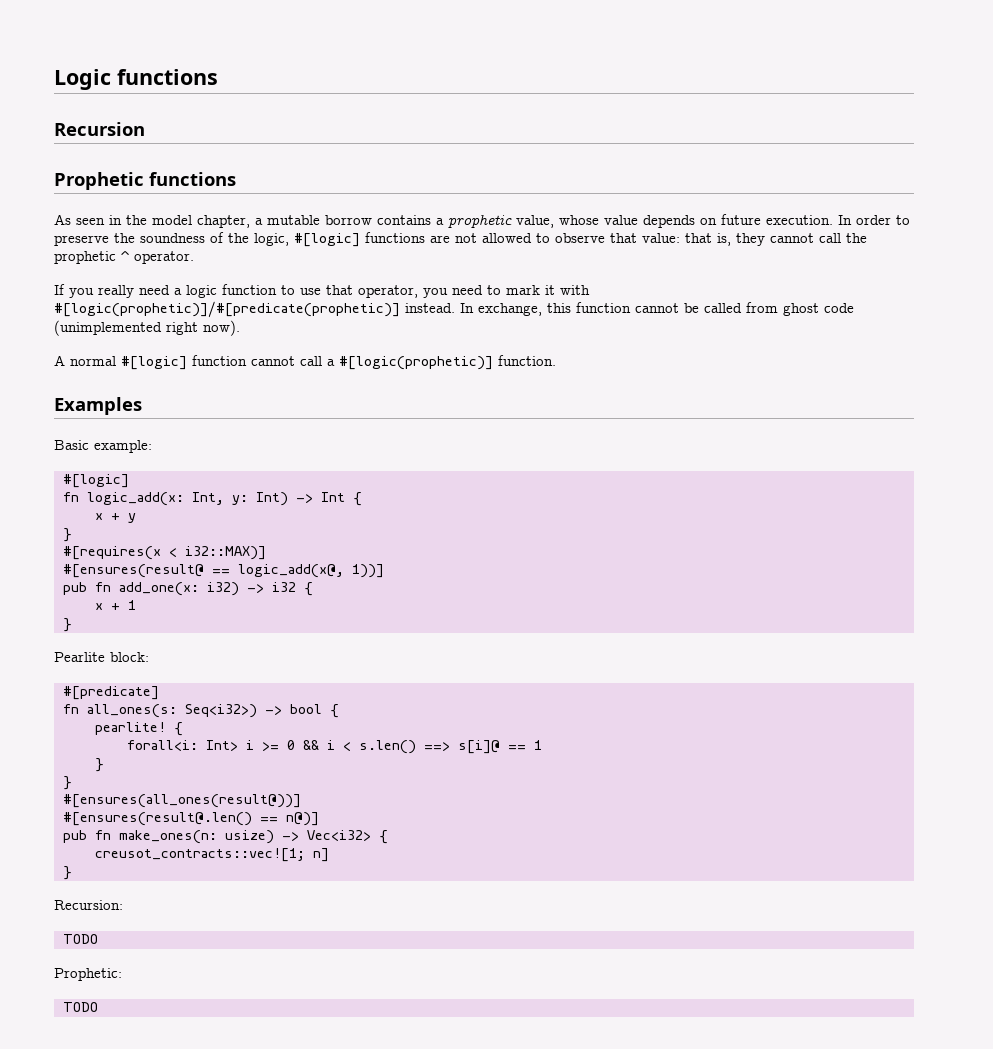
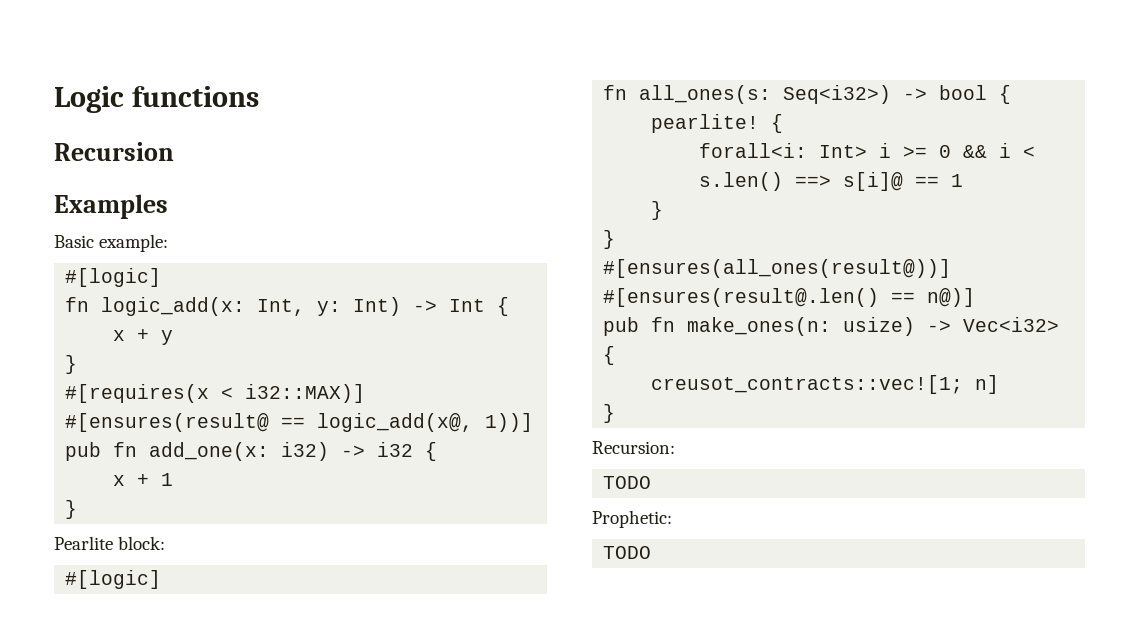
[54,172,236,190] [54,214,910,228] [54,232,867,247] [54,251,194,264] [54,284,590,298] [54,301,854,318] [54,320,240,336] [54,355,556,370] // Prophetic functions // As seen in the model chapter, a mutable borrow contains a prophetic value, whose value depends on future execution. In order to preserve the soundness of the logic, #[logic] functions are not allowed to observe that value: that is, they cannot call the prophetic ^ operator. // If you really need a logic function to use that operator, you need to mark it with #[logic(prophetic)]/#[predicate(prophetic)] instead. In exchange, this function cannot be called from ghost code (unimplemented right now). // A normal #[logic] function cannot call a #[logic(prophetic)] function. -> (174, 151) none
[62,686,159,700] #[predicate] -> [65,570,162,589] #[logic]

